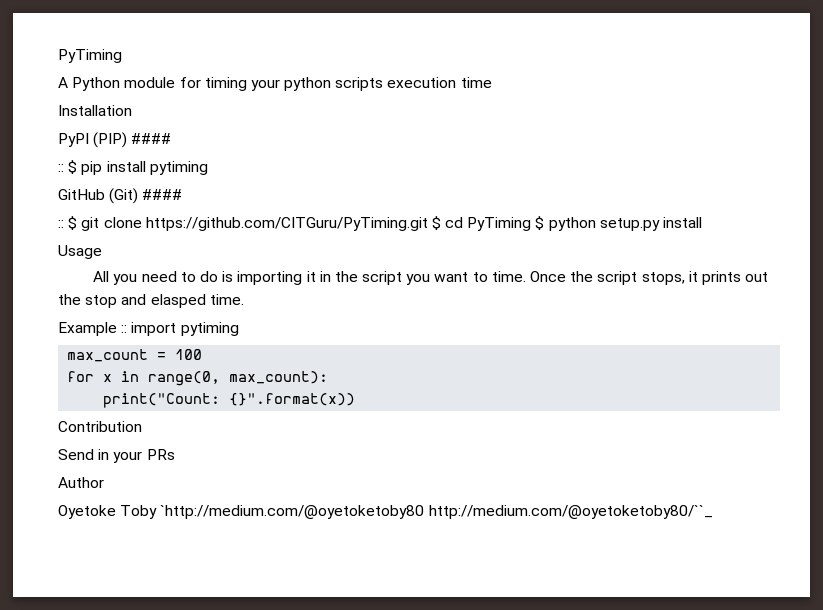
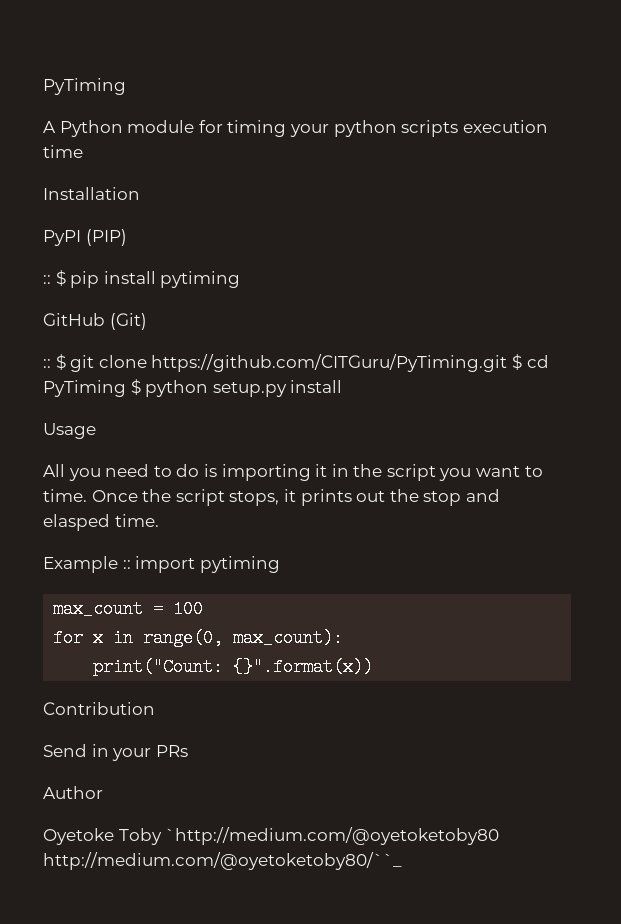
[131,133,172,144] #### -> (127, 237) none
[142,189,183,200] #### -> (147, 321) none

